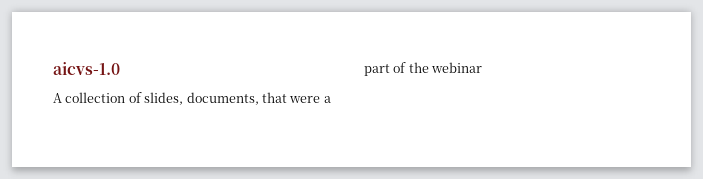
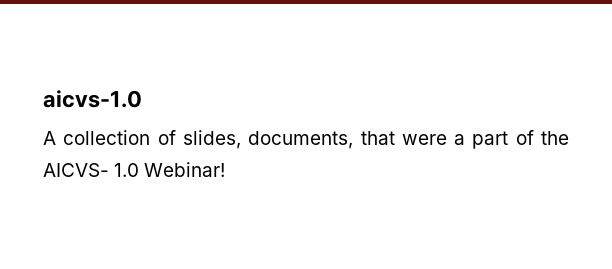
[431,62,483,73] webinar -> [43,162,226,177] AICVS- 1.0 Webinar!

